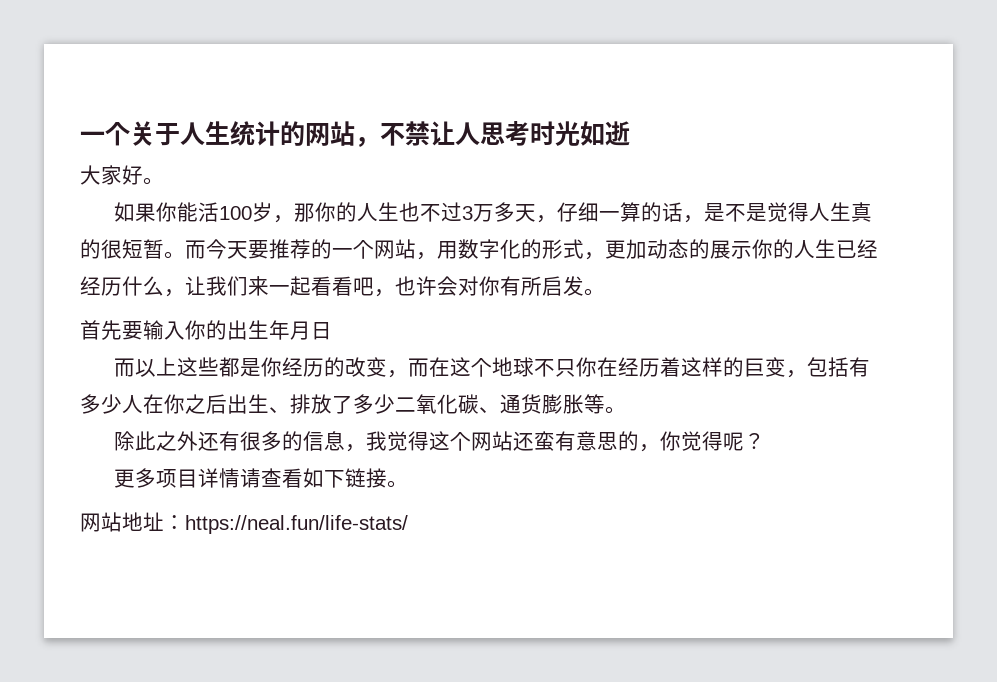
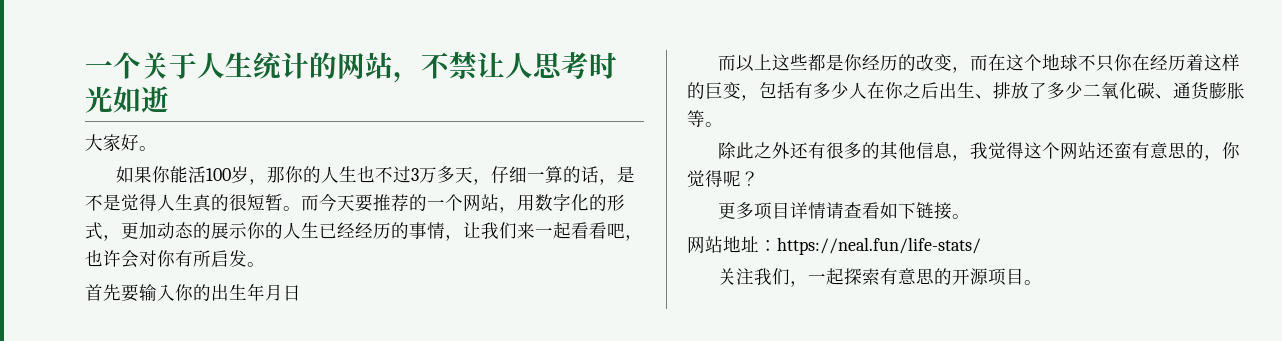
[122,276,164,296] 什么 -> [391,222,445,239] 的事情
(304, 441) none -> [880,141,917,160] 其他
(408, 524) none -> [718,268,1043,287] // 关注我们，一起探索有意思的开源项目。

